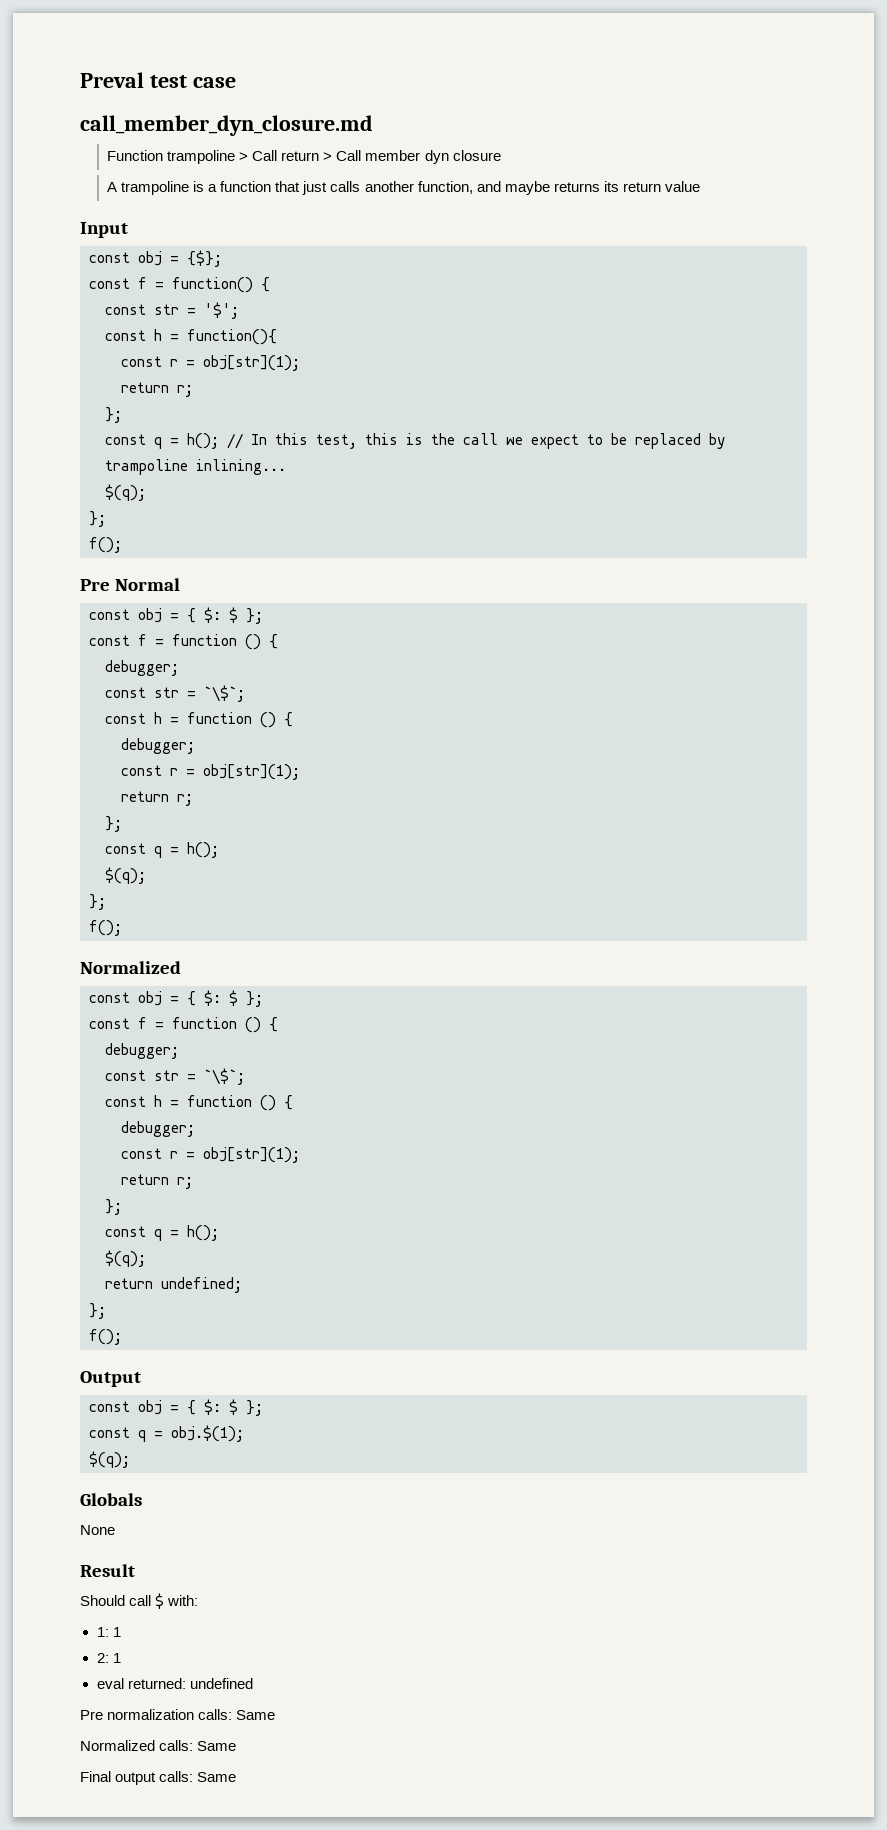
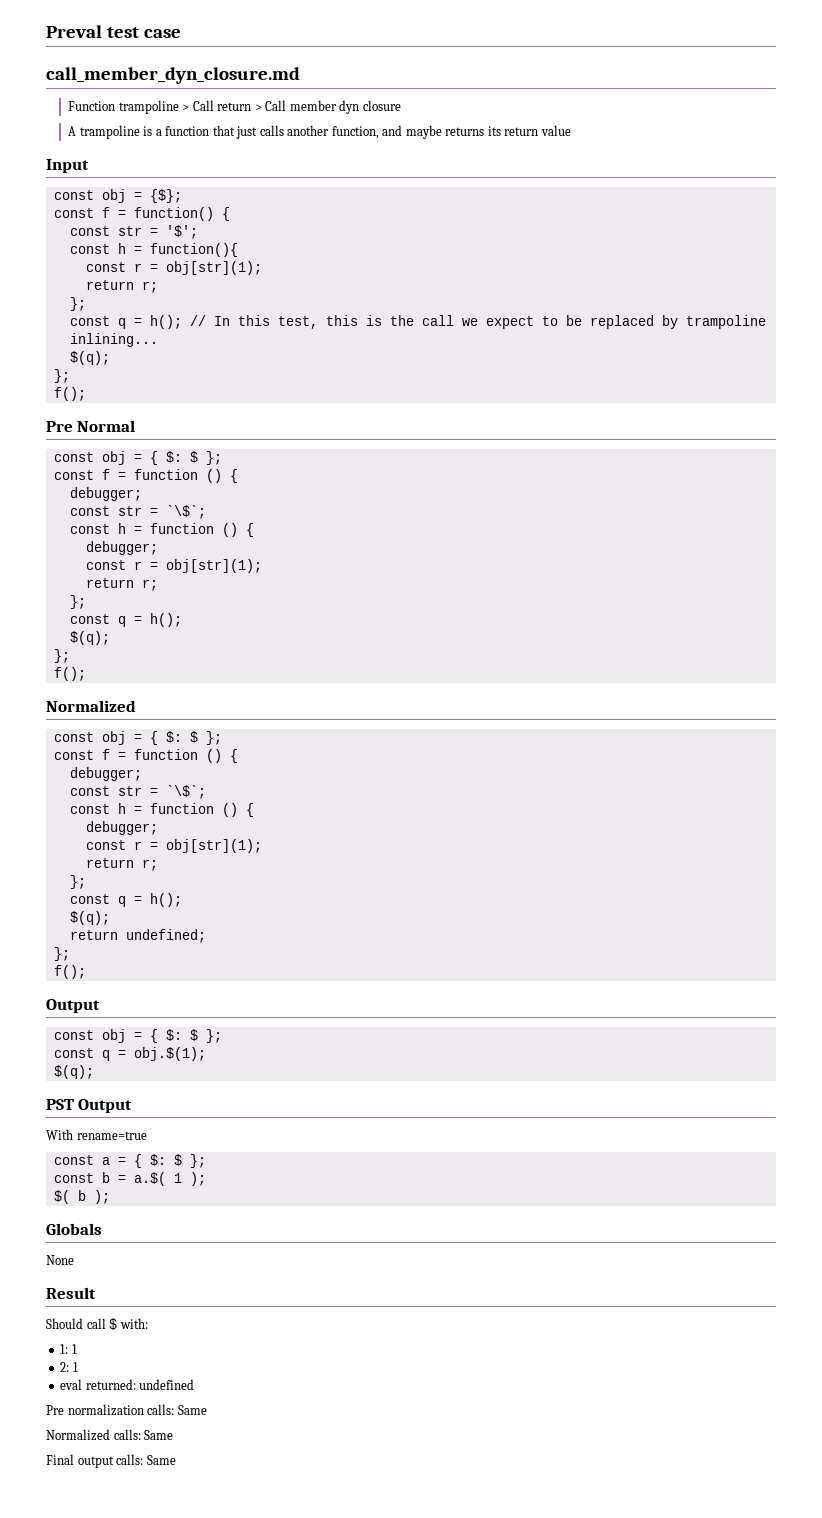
(130, 1459) none -> [46,1099,133,1113] [46,1129,147,1140] [53,1154,206,1168] [53,1172,206,1186] [53,1190,110,1204] // PST Output // With rename=true // const a = { $: $ }; // const b = a.$( 1 ); // $( b );

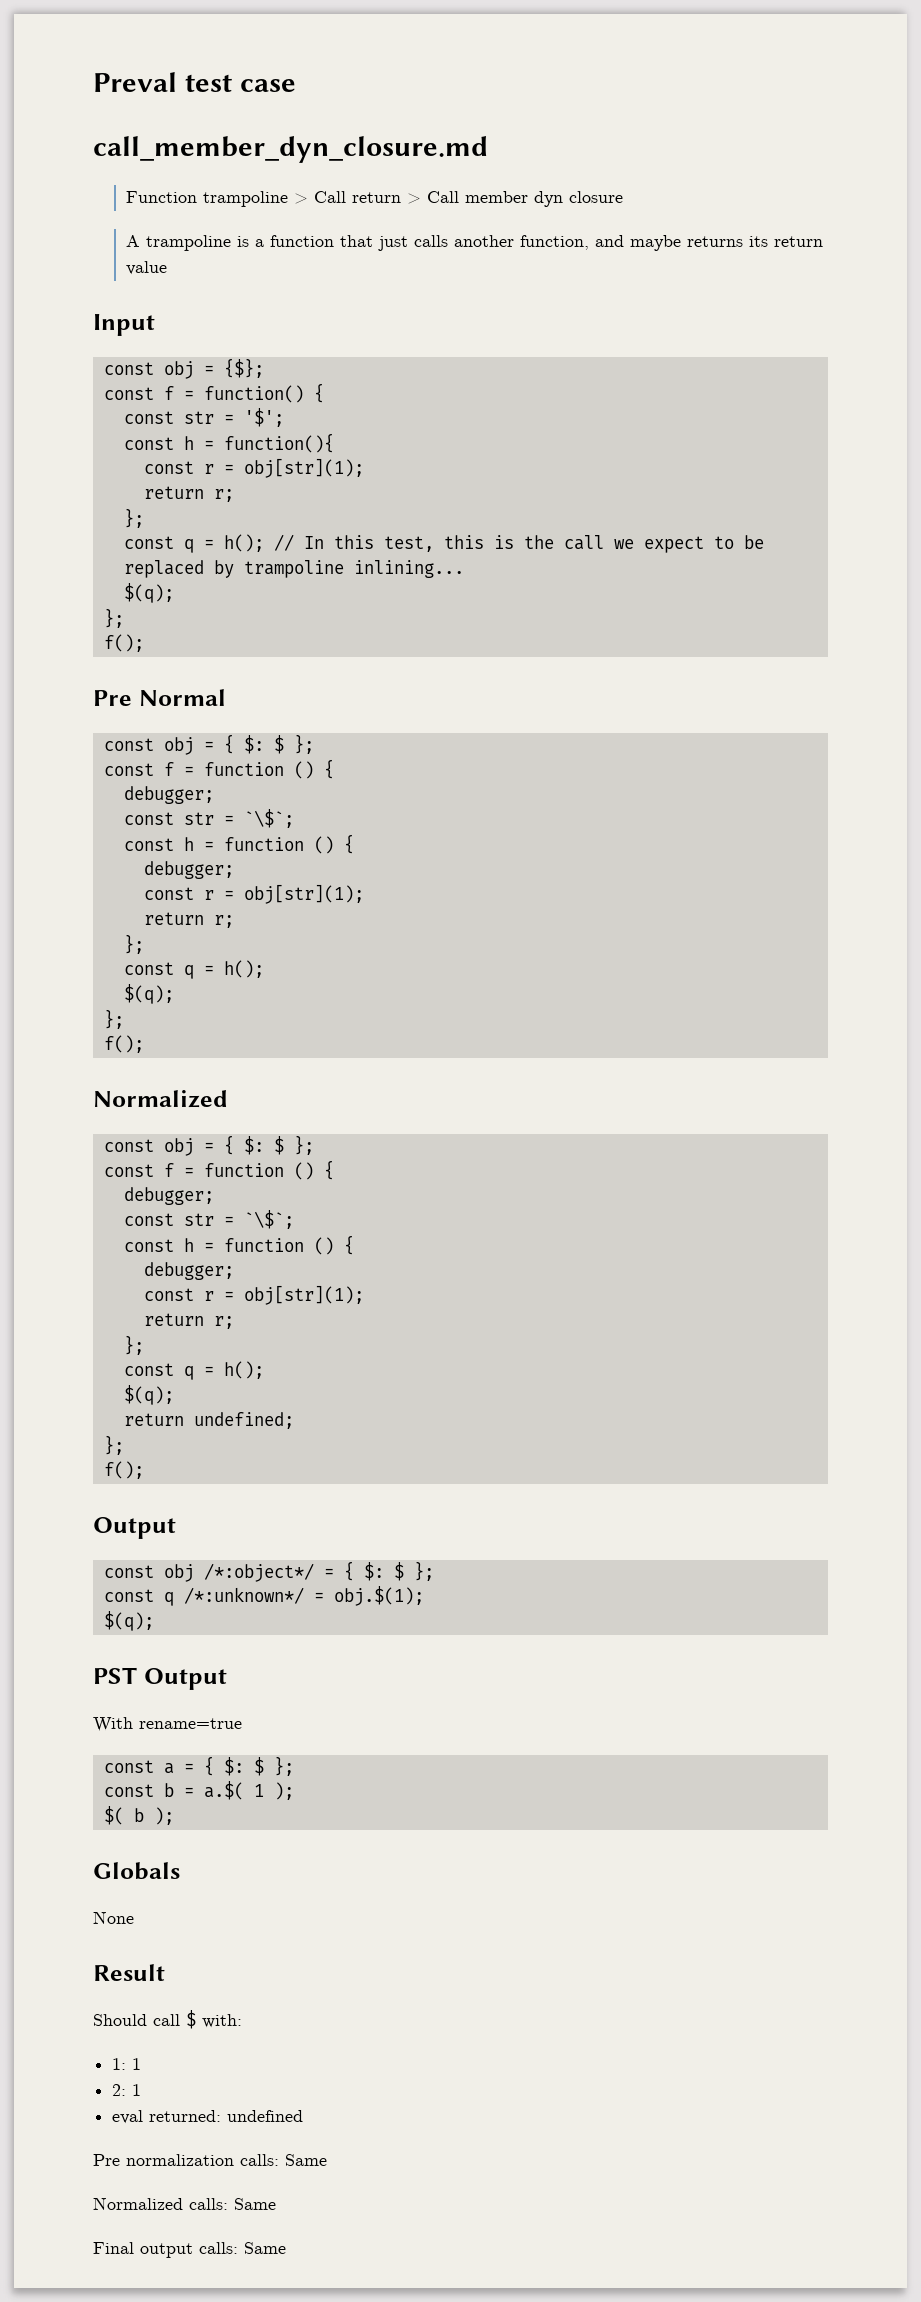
(126, 1036) none -> [203,1563,314,1582] /*:object*/
(110, 1055) none -> [183,1587,304,1604] /*:unknown*/

